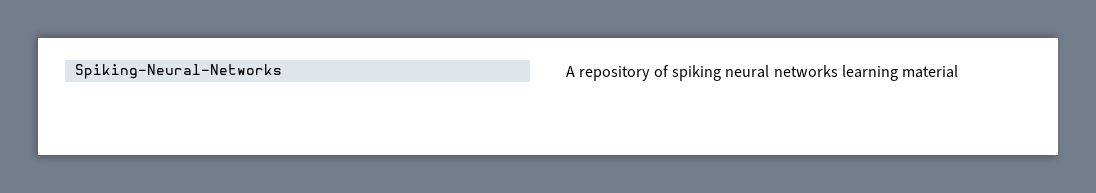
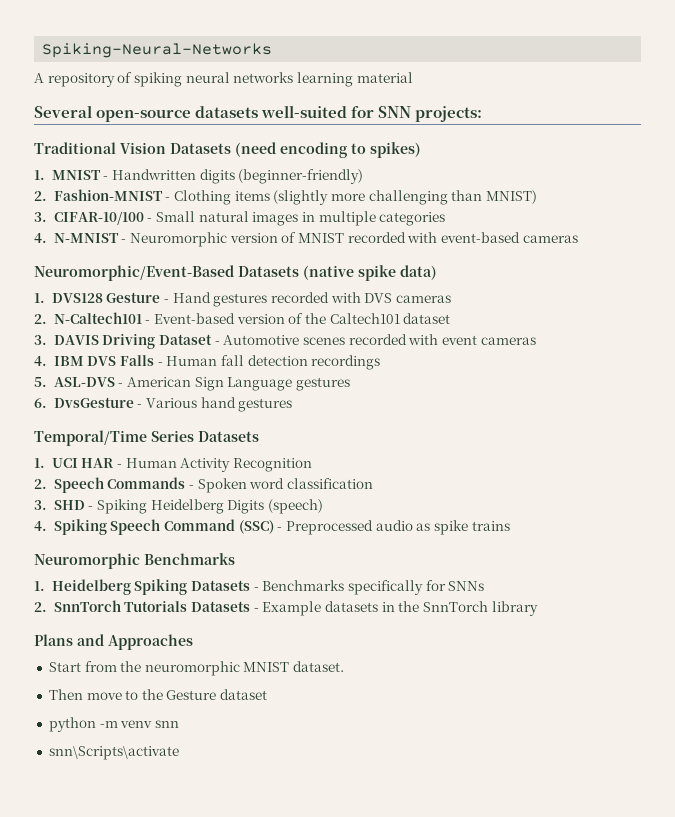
(959, 71) none -> [34,105,483,122] [34,142,421,158] [34,169,364,184] [34,189,537,205] [34,211,446,226] [34,232,578,247] [34,265,437,281] [34,292,451,307] [34,312,451,324] [34,334,536,349] [34,355,381,370] [34,377,350,391] [34,397,293,412] [34,430,259,446] [34,458,312,472] [34,477,373,493] [34,499,323,514] [34,519,510,535] [34,553,235,569] [34,579,485,595] [34,600,538,616] [34,634,193,650] [48,661,345,676] [48,689,268,700] [48,717,179,732] [48,746,179,760] // Several open-source datasets well-suited for SNN projects: // Traditional Vision Datasets (need encoding to spikes) // 1. MNIST - Handwritten digits (beginner-friendly) // 2. Fashion-MNIST - Clothing items (slightly more challenging than MNIST) // 3. CIFAR-10/100 - Small natural images in multiple categories // 4. N-MNIST - Neuromorphic version of MNIST recorded with event-based cameras // Neuromorphic/Event-Based Datasets (native spike data) // 1. DVS128 Gesture - Hand gestures recorded with DVS cameras // 2. N-Caltech101 - Event-based version of the Caltech101 dataset // 3. DAVIS Driving Dataset - Automotive scenes recorded with event cameras // 4. IBM DVS Falls - Human fall detection recordings // 5. ASL-DVS - American Sign Language gestures // 6. DvsGesture - Various hand gestures // Temporal/Time Series Datasets // 1. UCI HAR - Human Activity Recognition // 2. Speech Commands - Spoken word classification // 3. SHD - Spiking Heidelberg Digits (speech) // 4. Spiking Speech Command (SSC) - Preprocessed audio as spike trains // Neuromorphic Benchmarks // 1. Heidelberg Spiking Datasets - Benchmarks specifically for SNNs // 2. SnnTorch Tutorials Datasets - Example datasets in the SnnTorch library // Plans and Approaches // Start from the neuromorphic MNIST dataset. // Then move to the Gesture dataset // python -m venv snn // snn\Scripts\activate

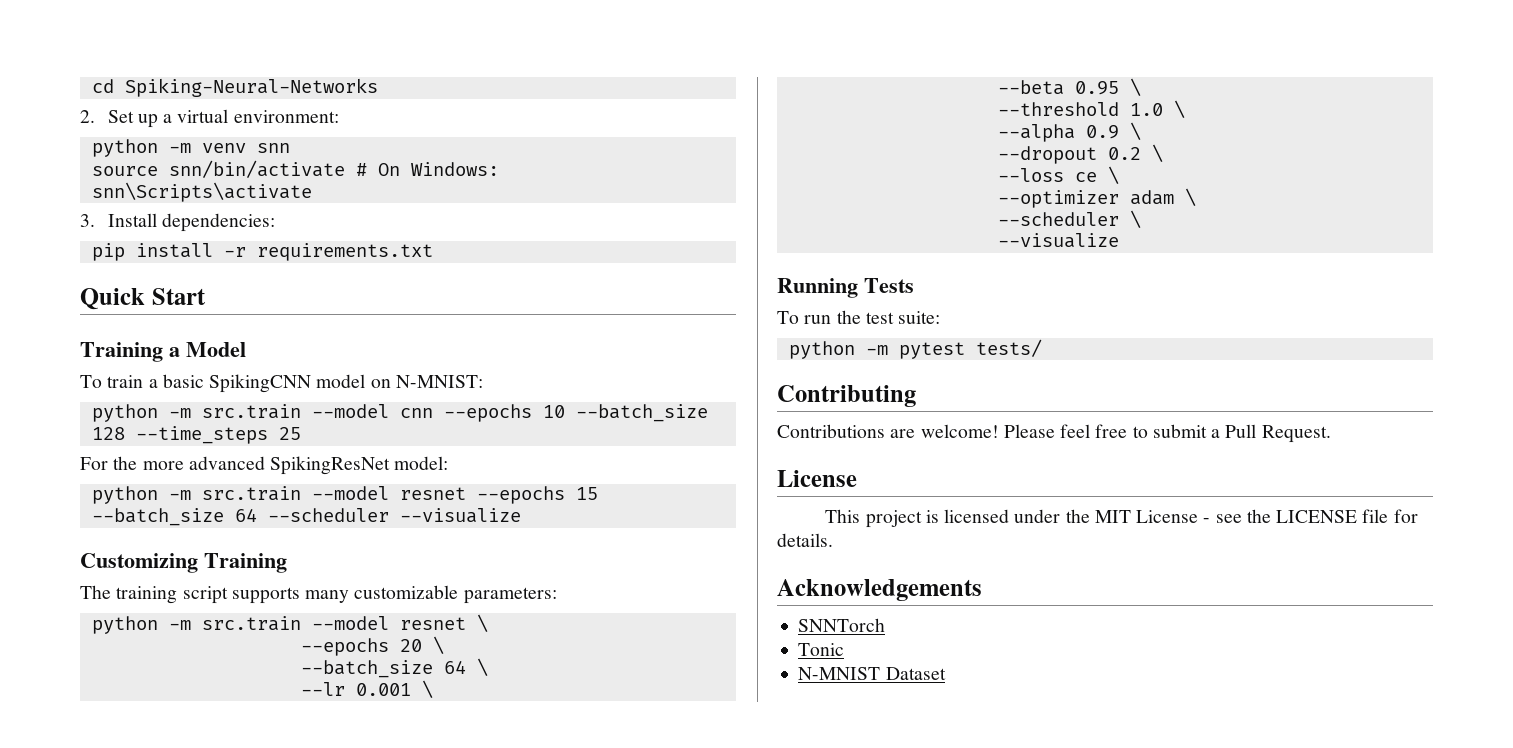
(42, 50) none -> [91,79,114,93] cd
[34,72,413,87] [34,105,483,122] [34,142,421,158] [34,169,364,184] [34,189,537,205] [34,211,446,226] [34,232,578,247] [34,265,437,281] [34,292,451,307] [34,312,451,324] [34,334,536,349] [34,355,381,370] [34,377,350,391] [34,397,293,412] [34,430,259,446] [34,458,312,472] [34,477,373,493] [34,499,323,514] [34,519,510,535] [34,553,235,569] [34,579,485,595] [34,600,538,616] [34,634,193,650] [48,661,345,676] [48,689,268,700] [48,717,179,732] [48,746,179,760] A repository of spiking neural networks learning material // Several open-source datasets well-suited for SNN projects: // Traditional Vision Datasets (need encoding to spikes) // 1. MNIST - Handwritten digits (beginner-friendly) // 2. Fashion-MNIST - Clothing items (slightly more challenging than MNIST) // 3. CIFAR-10/100 - Small natural images in multiple categories // 4. N-MNIST - Neuromorphic version of MNIST recorded with event-based cameras // Neuromorphic/Event-Based Datasets (native spike data) // 1. DVS128 Gesture - Hand gestures recorded with DVS cameras // 2. N-Caltech101 - Event-based version of the Caltech101 dataset // 3. DAVIS Driving Dataset - Automotive scenes recorded with event cameras // 4. IBM DVS Falls - Human fall detection recordings // 5. ASL-DVS - American Sign Language gestures // 6. DvsGesture - Various hand gestures // Temporal/Time Series Datasets // 1. UCI HAR - Human Activity Recognition // 2. Speech Commands - Spoken word classification // 3. SHD - Spiking Heidelberg Digits (speech) // 4. Spiking Speech Command (SSC) - Preprocessed audio as spike trains // Neuromorphic Benchmarks // 1. Heidelberg Spiking Datasets - Benchmarks specifically for SNNs // 2. SnnTorch Tutorials Datasets - Example datasets in the SnnTorch library // Plans and Approaches // Start from the neuromorphic MNIST dataset. // Then move to the Gesture dataset // python -m venv snn // snn\Scripts\activate -> [80,109,339,128] [91,139,290,157] [91,160,499,178] [91,182,312,202] [80,213,275,232] [91,243,433,261] [80,288,206,310] [80,342,246,362] [80,374,483,393] [91,404,708,422] [91,426,301,444] [80,456,449,475] [91,486,598,504] [91,508,521,526] [80,553,287,573] [80,585,557,604] [91,614,488,634] [300,636,444,656] [300,658,488,678] [300,680,433,698] [997,78,1141,96] [997,100,1185,118] [997,122,1141,142] [997,144,1163,164] [997,166,1119,184] [997,188,1196,208] [997,210,1141,228] [997,233,1119,248] [777,278,914,298] [777,310,941,324] [788,339,1042,359] [777,385,916,407] [777,424,1331,443] [777,470,857,487] [825,509,1418,528] [777,533,833,547] [777,579,982,601] [798,618,886,632] [798,643,845,656] [798,667,946,680] 2. Set up a virtual environment: // python -m venv snn // source snn/bin/activate # On Windows: snn\Scripts\activate // 3. Install dependencies: // pip install -r requirements.txt // Quick Start // Training a Model // To train a basic SpikingCNN model on N-MNIST: // python -m src.train --model cnn --epochs 10 --batch_size 128 --time_steps 25 // For the more advanced SpikingResNet model: // python -m src.train --model resnet --epochs 15 --batch_size 64 --scheduler --visualize // Customizing Training // The training script supports many customizable parameters: // python -m src.train --model resnet \ // --epochs 20 \ // --batch_size 64 \ // --lr 0.001 \ // --beta 0.95 \ // --threshold 1.0 \ // --alpha 0.9 \ // --dropout 0.2 \ // --loss ce \ // --optimizer adam \ // --scheduler \ // --visualize // Running Tests // To run the test suite: // python -m pytest tests/ // Contributing // Contributions are welcome! Please feel free to submit a Pull Request. // License // This project is licensed under the MIT License - see the LICENSE file for details. // Acknowledgements // SNNTorch // Tonic // N-MNIST Dataset

